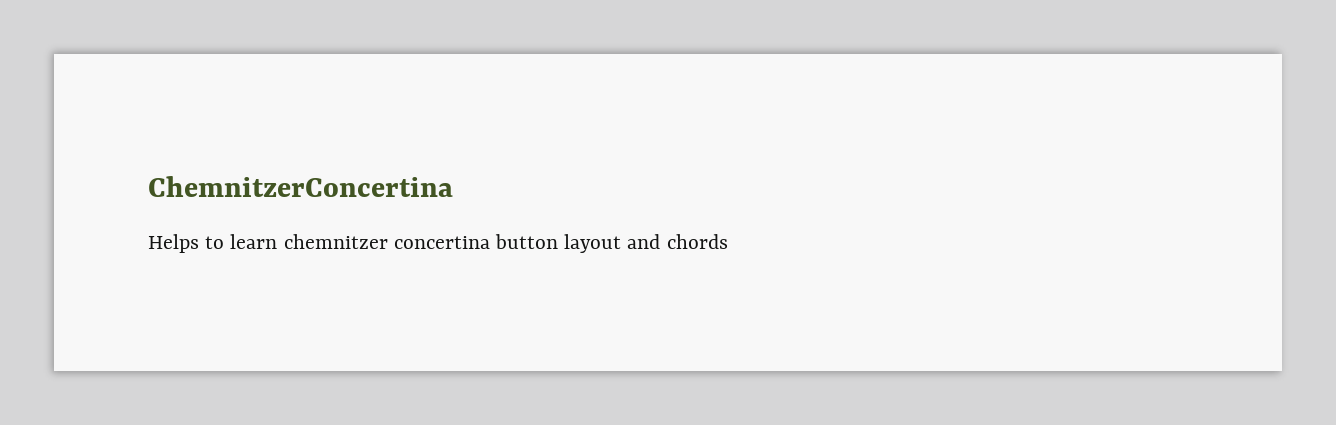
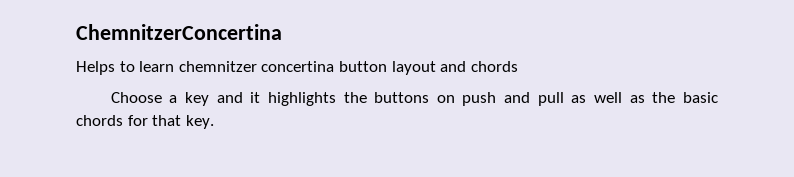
(728, 241) none -> [110,92,718,106] [76,115,214,129] // Choose a key and it highlights the buttons on push and pull as well as the basic chords for that key.

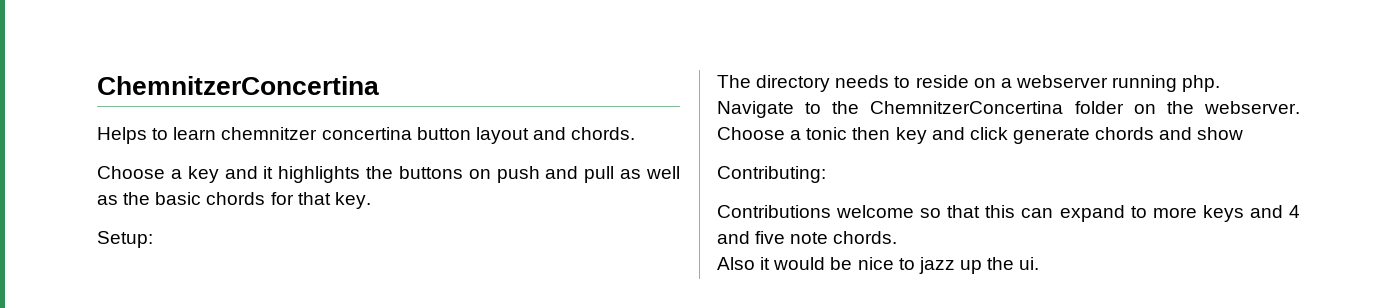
[470,61,518,72] chords -> [571,127,636,140] chords.
(214, 122) none -> [97,231,153,248] [717,75,1221,92] [717,101,1300,118] [717,127,1244,144] [717,166,826,183] [717,205,1300,222] [717,231,898,244] [717,257,1040,274] // Setup: // The directory needs to reside on a webserver running php. Navigate to the ChemnitzerConcertina folder on the webserver. Choose a tonic then key and click generate chords and show // Contributing: // Contributions welcome so that this can expand to more keys and 4 and five note chords. // Also it would be nice to jazz up the ui.

